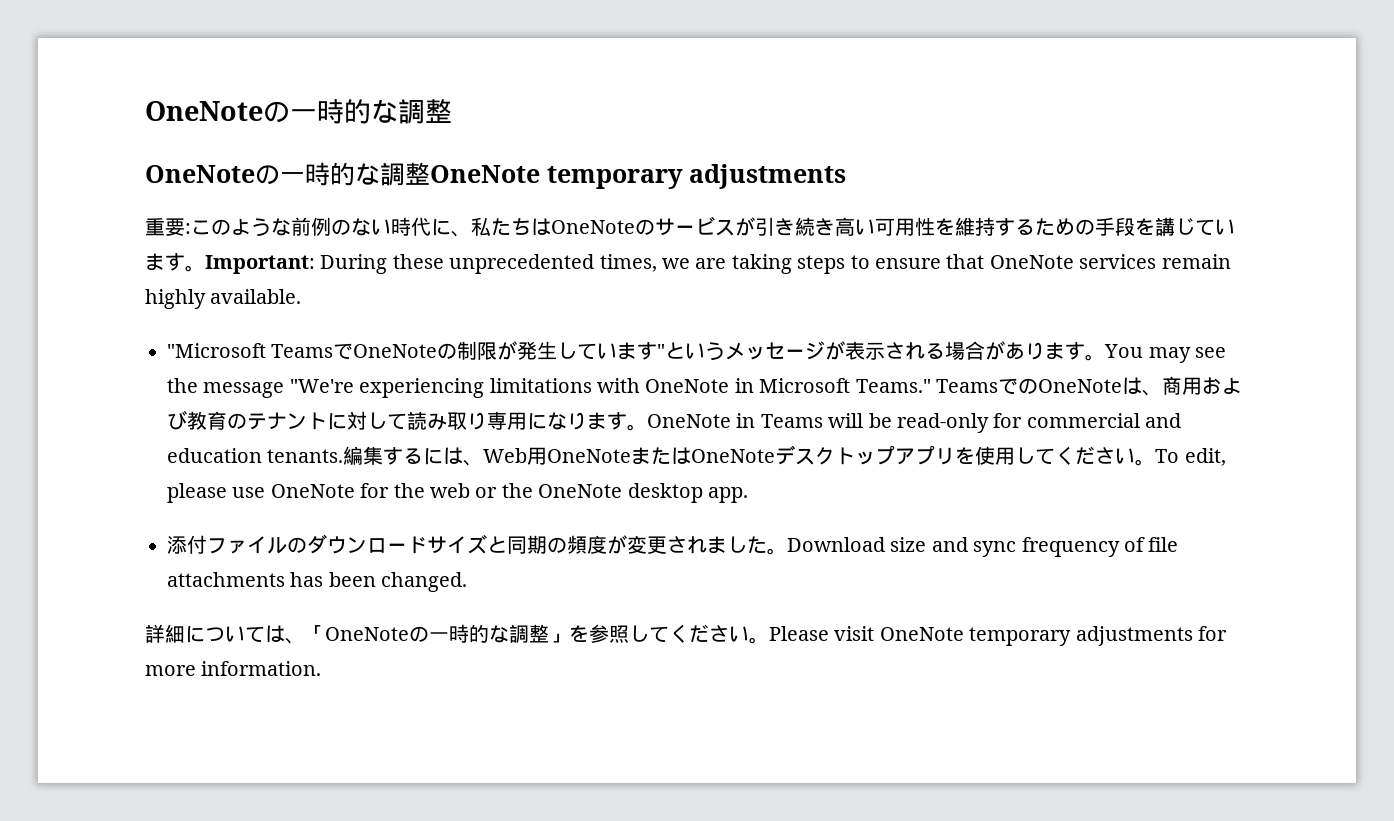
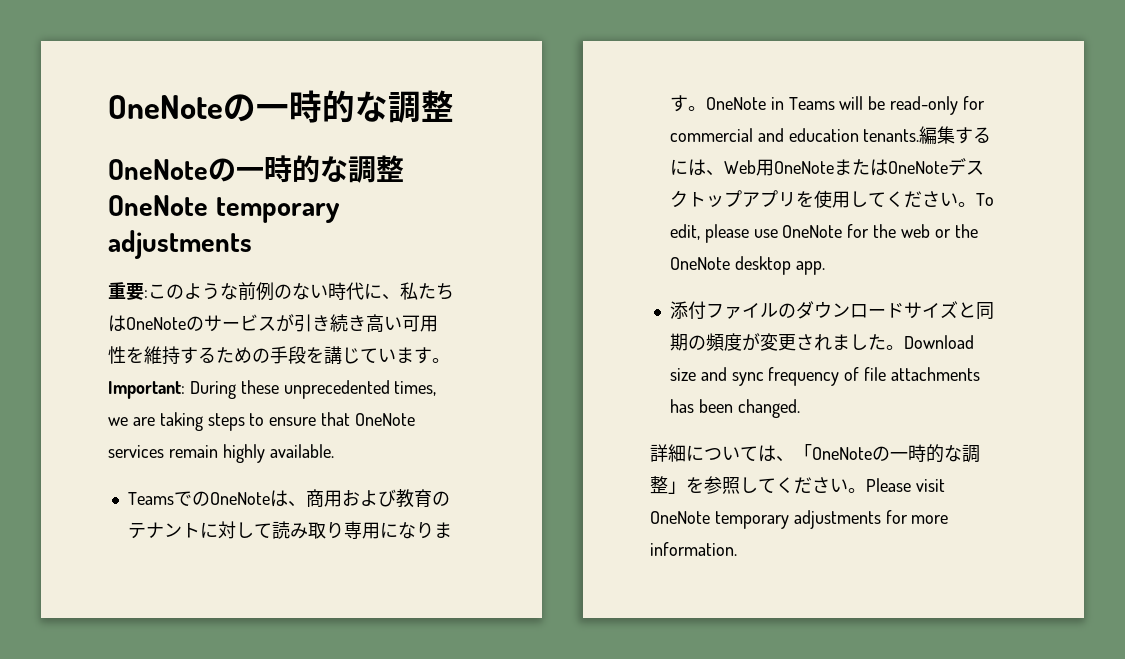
[167,341,1227,363] [167,378,931,398] "Microsoft TeamsでOneNoteの制限が発生しています"というメッセージが表示される場合があります。You may see the message "We're experiencing limitations with OneNote in Microsoft Teams." -> (334, 451) none

